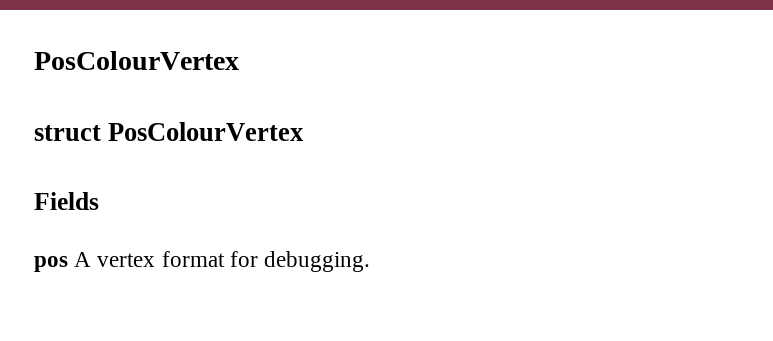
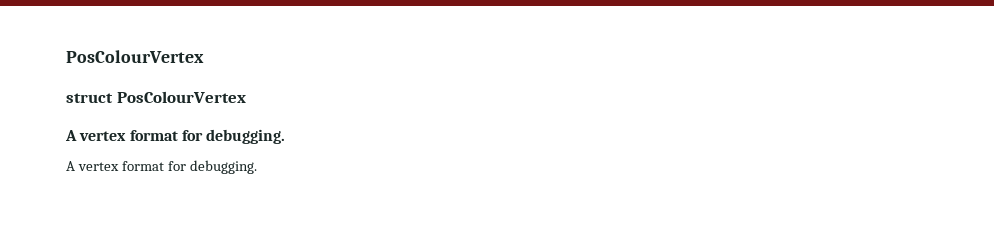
[34,192,99,210] [34,251,371,272] Fields // pos A vertex format for debugging. -> [65,129,286,144] [66,160,257,174] A vertex format for debugging. // A vertex format for debugging.

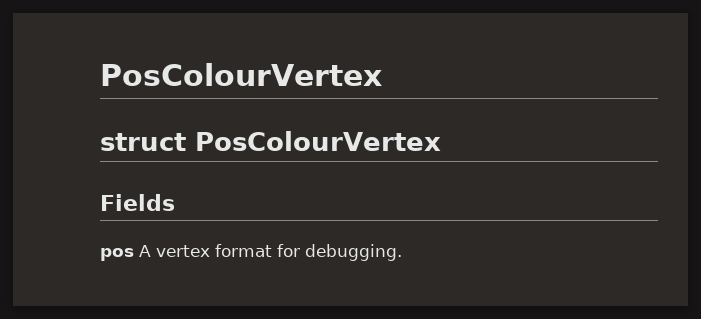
[65,129,286,144] [66,160,257,174] A vertex format for debugging. // A vertex format for debugging. -> [100,194,175,211] [100,244,402,261] Fields // pos A vertex format for debugging.

